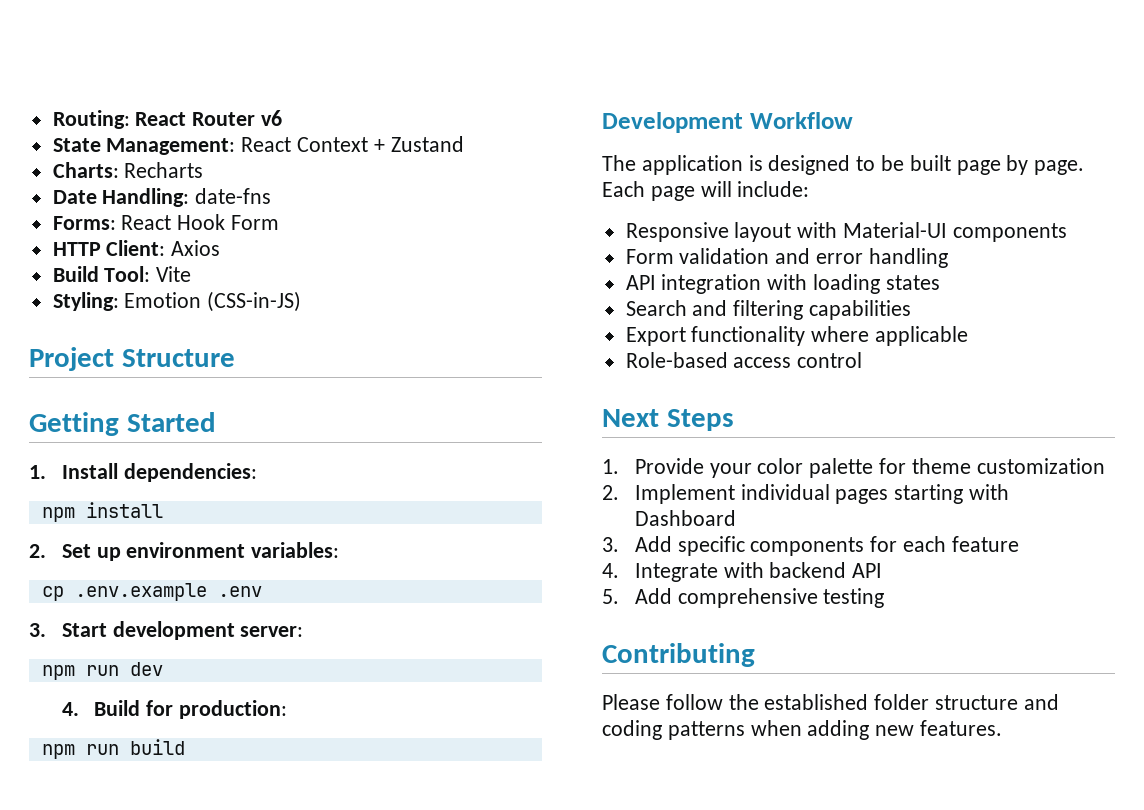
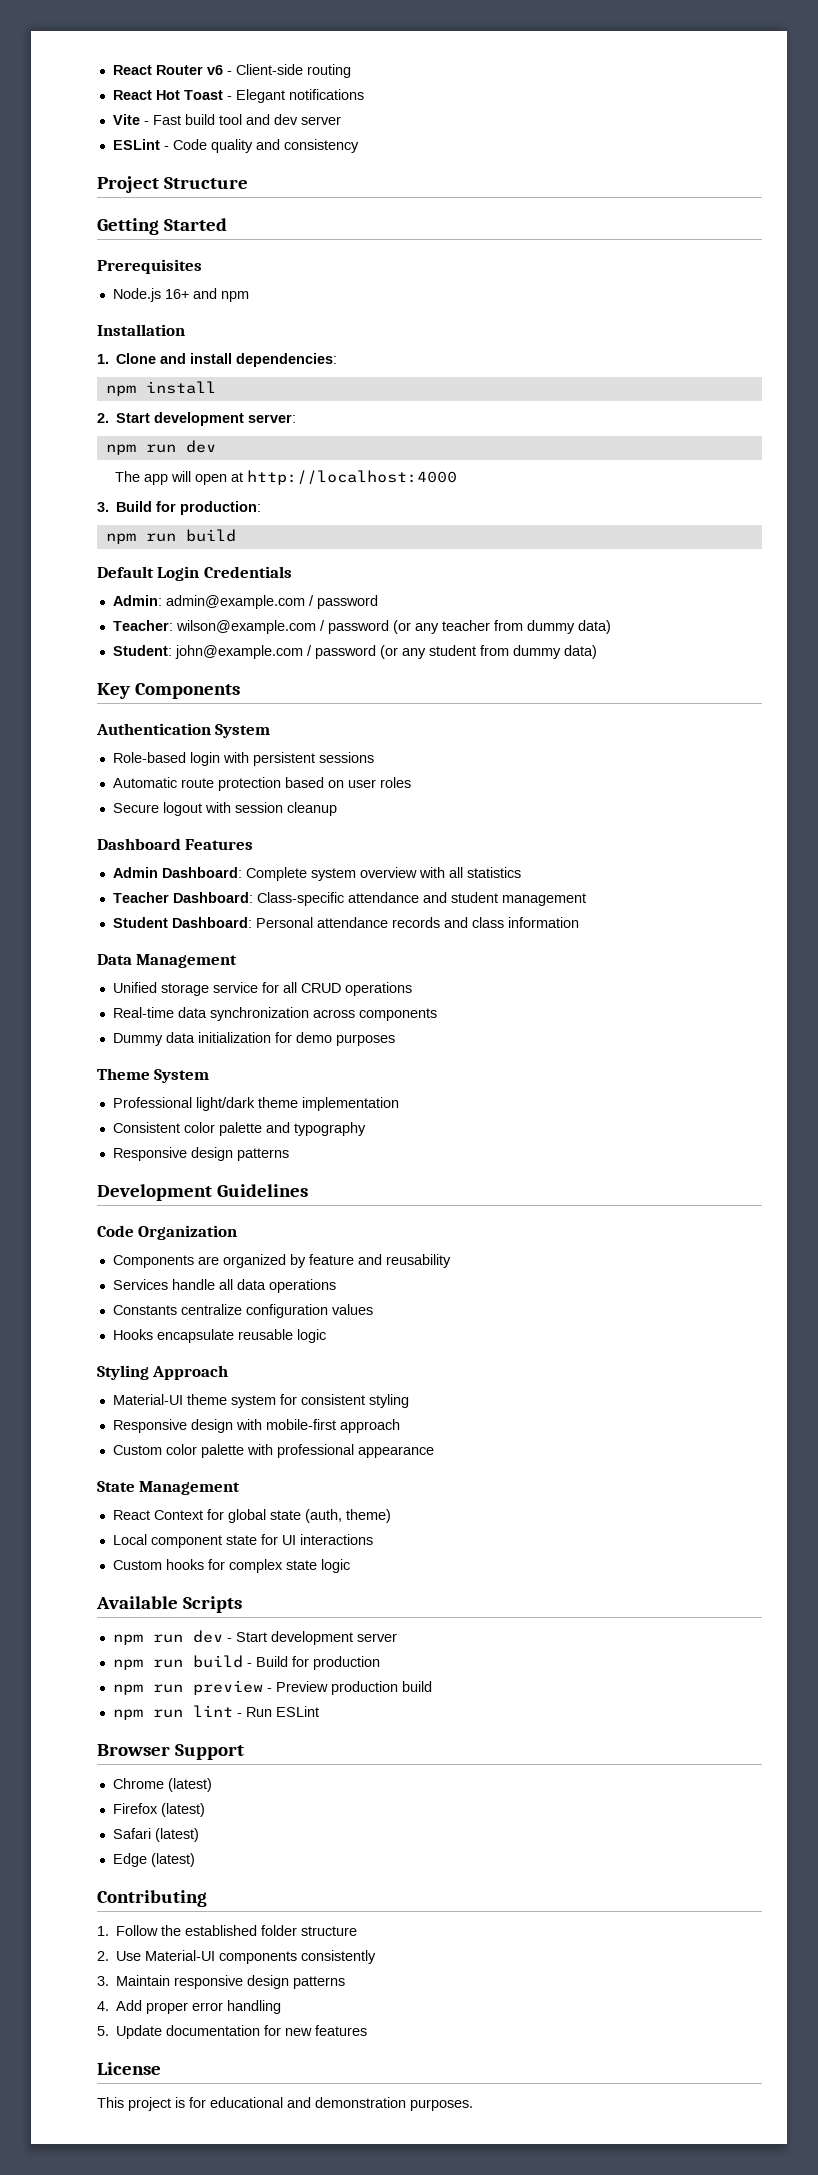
[52,110,130,129] Routing: -> (112, 70) none
[52,136,464,155] [52,162,204,178] [52,188,272,207] [52,214,280,230] [52,240,221,256] [52,266,192,282] [52,291,302,312] [29,347,235,371] [29,412,216,436] [29,463,257,482] [41,502,163,522] [29,542,340,561] [41,583,262,601] [29,623,46,637] // State Management: React Context + Zustand // Charts: Recharts // Date Handling: date-fns // Forms: React Hook Form // HTTP Client: Axios // Build Tool: Vite // Styling: Emotion (CSS-in-JS) // Project Structure // Getting Started // 1. Install dependencies: // npm install // 2. Set up environment variables: // cp .env.example .env // 3. -> [226,64,351,78] [112,89,364,103] [112,114,341,125] [112,139,359,153] [97,176,248,193] [97,218,227,235] [97,259,202,274] [112,288,249,302] [97,324,185,336] [97,353,338,367] [105,381,216,396] [97,413,109,423] - Client-side routing // React Hot Toast - Elegant notifications // Vite - Fast build tool and dev server // ESLint - Code quality and consistency // Project Structure // Getting Started // Prerequisites // Node.js 16+ and npm // Installation // 1. Clone and install dependencies: // npm install // 2.
[61,702,79,716] 4. -> [115,470,458,485] [97,502,109,512] The app will open at http://localhost:4000 // 3.
[602,112,853,133] [602,155,1085,175] [602,181,810,201] [625,222,1067,242] [625,248,948,268] [625,274,940,294] [625,300,912,320] [625,326,969,346] [625,352,863,368] [602,409,734,431] [602,458,1105,478] [602,484,1009,504] [634,510,736,526] [602,536,1019,556] [602,562,883,582] [602,588,885,608] Development Workflow // The application is designed to be built page by page. Each page will include: // Responsive layout with Material-UI components // Form validation and error handling // API integration with loading states // Search and filtering capabilities // Export functionality where applicable // Role-based access control // Next Steps // 1. Provide your color palette for theme customization // 2. Implement individual pages starting with Dashboard // 3. Add specific components for each feature // 4. Integrate with backend API // 5. Add comprehensive testing -> [97,566,292,581] [112,595,378,609] [112,620,611,634] [112,645,597,659] [97,683,240,699] [96,723,271,738] [112,752,374,766] [112,777,411,791] [112,802,337,816] [97,838,254,850] [112,867,521,881] [112,892,586,906] [112,917,579,928] [97,954,238,968] [112,982,412,996] [112,1007,437,1021] [112,1032,395,1046] [97,1068,210,1083] [112,1097,399,1111] [112,1122,366,1136] [112,1147,289,1161] [97,1184,308,1201] [97,1225,238,1240] [112,1254,451,1268] [112,1279,336,1293] [112,1304,373,1318] [112,1329,326,1343] [97,1365,229,1380] [112,1394,409,1408] [112,1419,400,1433] [112,1444,434,1458] [97,1481,241,1495] [112,1509,391,1523] [112,1534,373,1548] [112,1559,350,1573] [96,1596,242,1613] [112,1630,397,1645] [112,1655,380,1670] [112,1680,432,1695] [112,1705,319,1720] [97,1744,244,1760] [112,1778,212,1792] [112,1803,205,1817] [112,1828,199,1842] [112,1853,195,1867] Default Login Credentials // Admin: admin@example.com / password // Teacher: wilson@example.com / password (or any teacher from dummy data) // Student: john@example.com / password (or any student from dummy data) // Key Components // Authentication System // Role-based login with persistent sessions // Automatic route protection based on user roles // Secure logout with session cleanup // Dashboard Features // Admin Dashboard: Complete system overview with all statistics // Teacher Dashboard: Class-specific attendance and student management // Student Dashboard: Personal attendance records and class information // Data Management // Unified storage service for all CRUD operations // Real-time data synchronization across components // Dummy data initialization for demo purposes // Theme System // Professional light/dark theme implementation // Consistent color palette and typography // Responsive design patterns // Development Guidelines // Code Organization // Components are organized by feature and reusability // Services handle all data operations // Constants centralize configuration values // Hooks encapsulate reusable logic // Styling Approach // Material-UI theme system for consistent styling // Responsive design with mobile-first approach // Custom color palette with professional appearance // State Management // React Context for global state (auth, theme) // Local component state for UI interactions // Custom hooks for complex state logic // Available Scripts // npm run dev - Start development server // npm run build - Build for production // npm run preview - Preview production build // npm run lint - Run ESLint // Browser Support // Chrome (latest) // Firefox (latest) // Safari (latest) // Edge (latest)
[602,694,723,710] Please follow -> [97,1925,159,1936] 1. Follow
[1023,694,1059,710] [602,720,1003,740] and coding patterns when adding new features. -> [97,1950,377,1964] [97,1975,346,1989] [97,2000,282,2014] [97,2025,368,2039] [97,2062,161,2075] [97,2097,473,2111] // 2. Use Material-UI components consistently // 3. Maintain responsive design patterns // 4. Add proper error handling // 5. Update documentation for new features // License // This project is for educational and demonstration purposes.

